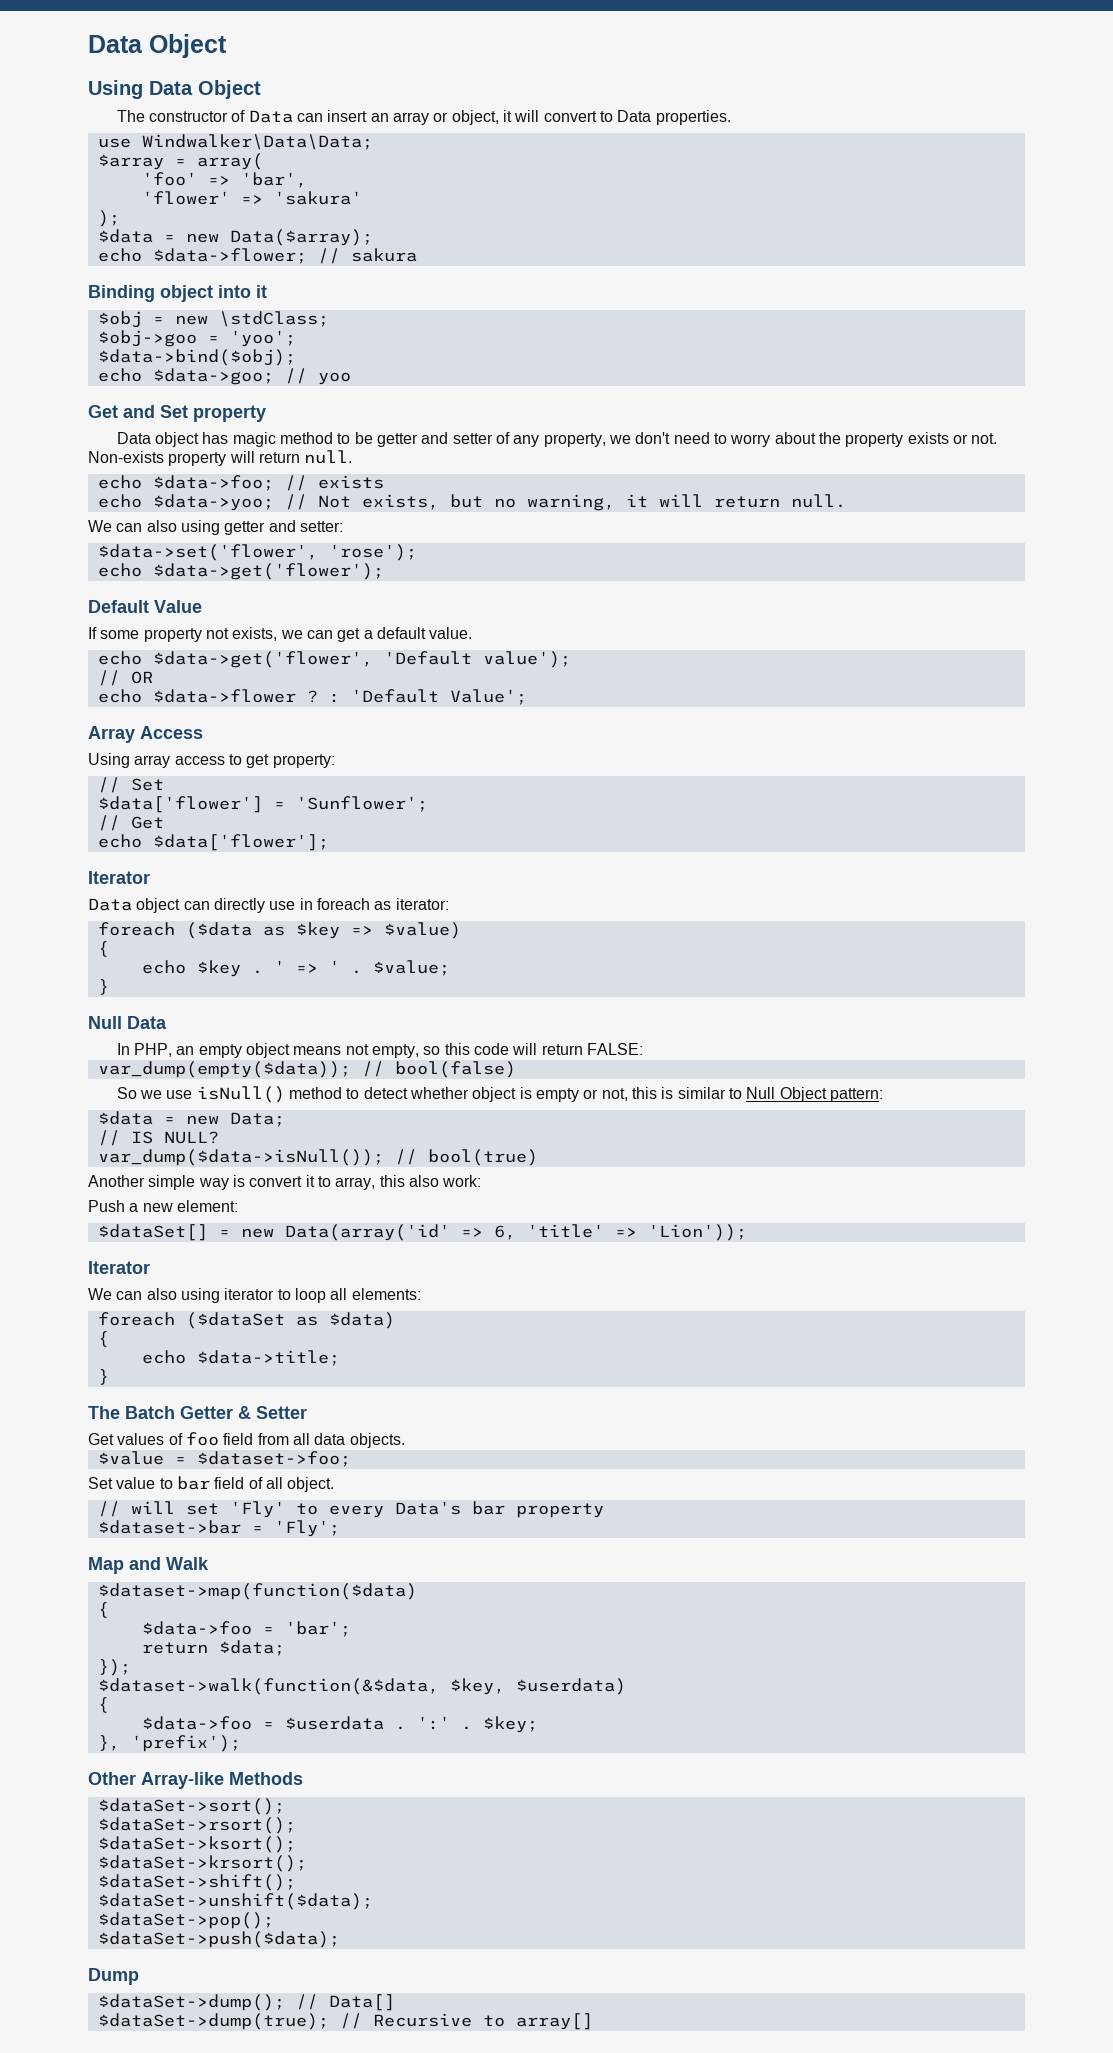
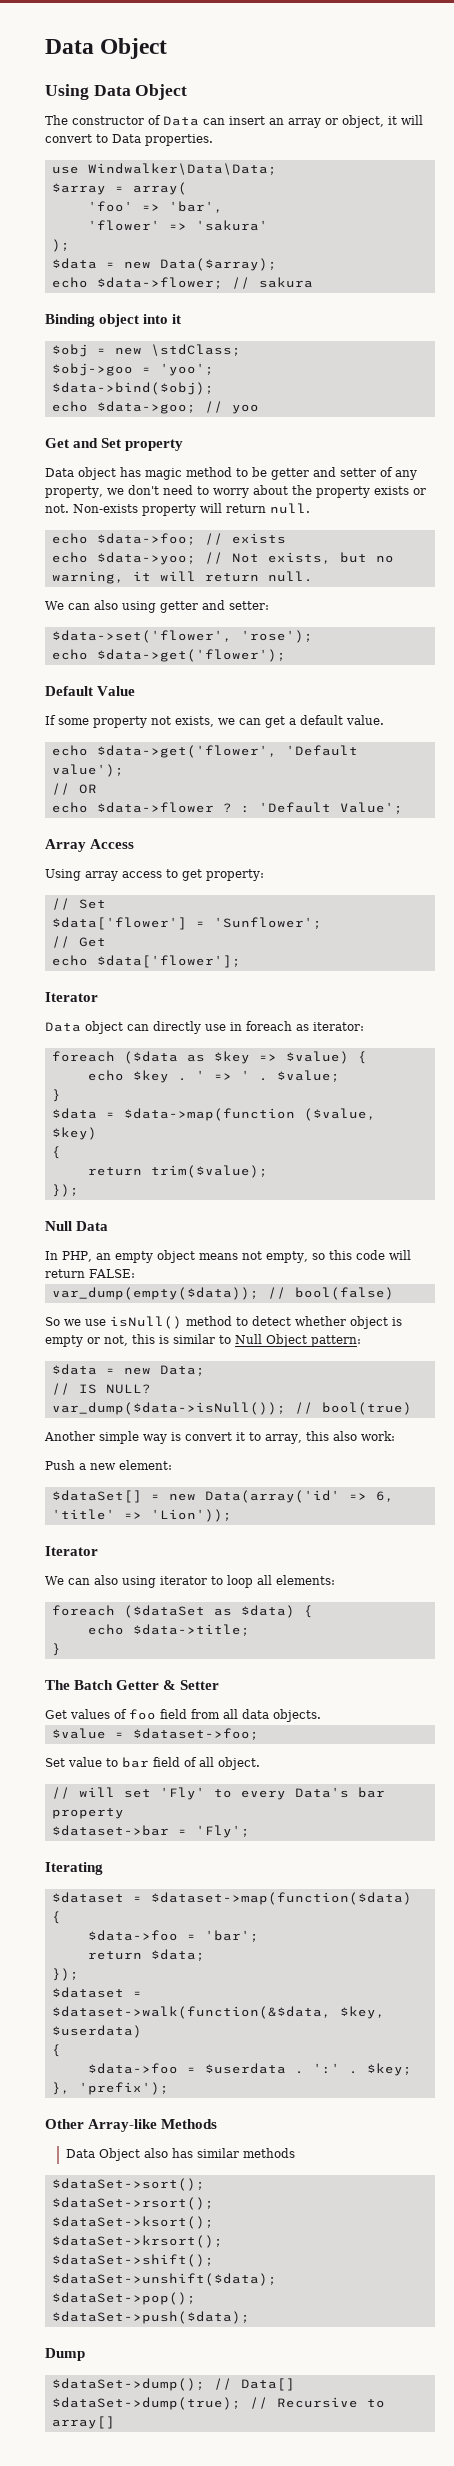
(461, 930) // -> (349, 1057) none
(109, 987) none -> [51,1108,376,1121] [51,1127,97,1140] [51,1146,61,1159] [87,1165,268,1178] [51,1184,79,1197] // $data = $data->map(function ($value, $key) // { // return trim($value); // });
(395, 1320) // -> (295, 1611) none
[88,1557,209,1574] Map and Walk // -> [45,1862,103,1875] [51,1892,142,1903] Iterating // $dataset =
(131, 1667) none -> [51,1987,142,1998] $dataset =
(303, 1778) none -> [65,2148,295,2161] // Data Object also has similar methods

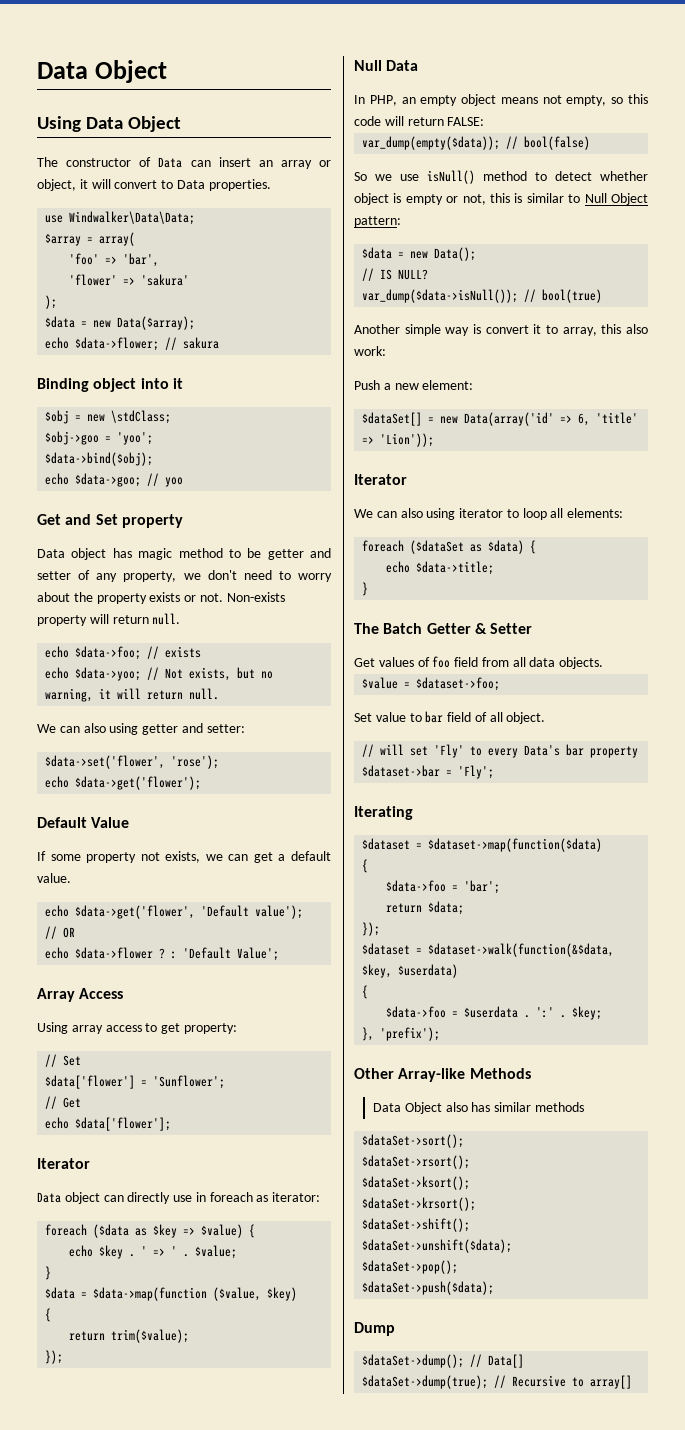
[159,1365,205,1376] Data; -> [434,247,477,261] Data();

